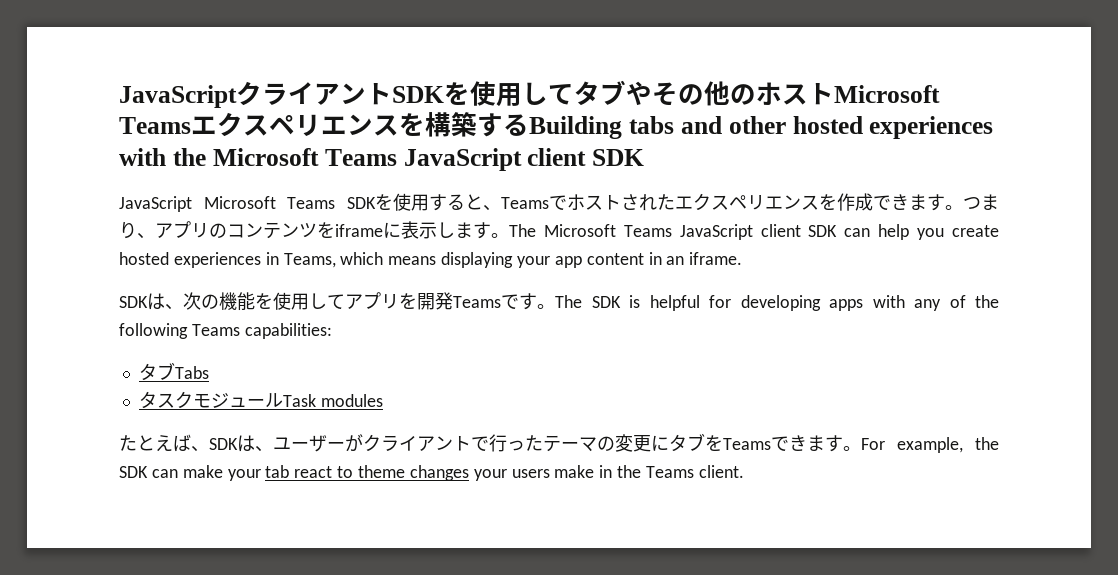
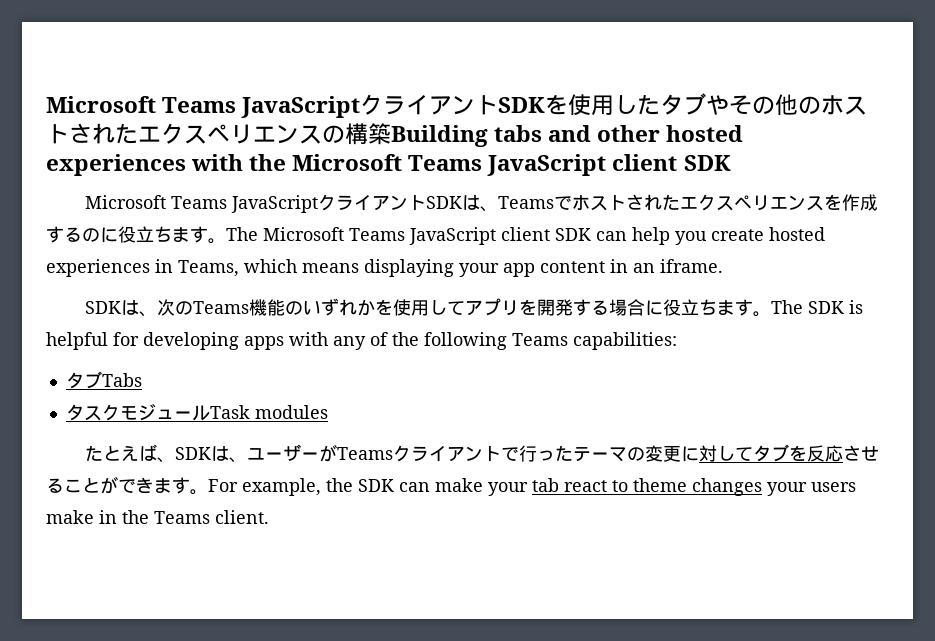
(119, 96) none -> [46,96,237,113] Microsoft Teams
[548,84,574,105] て -> [637,94,661,115] た
[834,85,940,103] [119,112,529,137] Microsoft Teamsエクスペリエンスを構築する -> [69,123,391,145] されたエクスペリエンスの構築
[119,193,483,212] JavaScript Microsoft Teams SDKを使用すると -> [85,194,481,213] Microsoft Teams JavaScriptクライアントSDKは
[873,194,999,211] [119,221,455,239] できます。つまり、アプリのコンテンツをiframeに表示し -> [46,226,172,243] するのに役立ち
[219,292,255,311] 機能 -> [193,298,376,316] Teams機能のいずれか
[453,294,519,309] Teamsで -> [573,299,736,316] する場合に役立ちま
(363, 443) none -> [337,447,394,460] Teams
[669,433,771,452] タブをTeams -> [699,444,880,462] [46,476,118,494] 対してタブを反応させることが

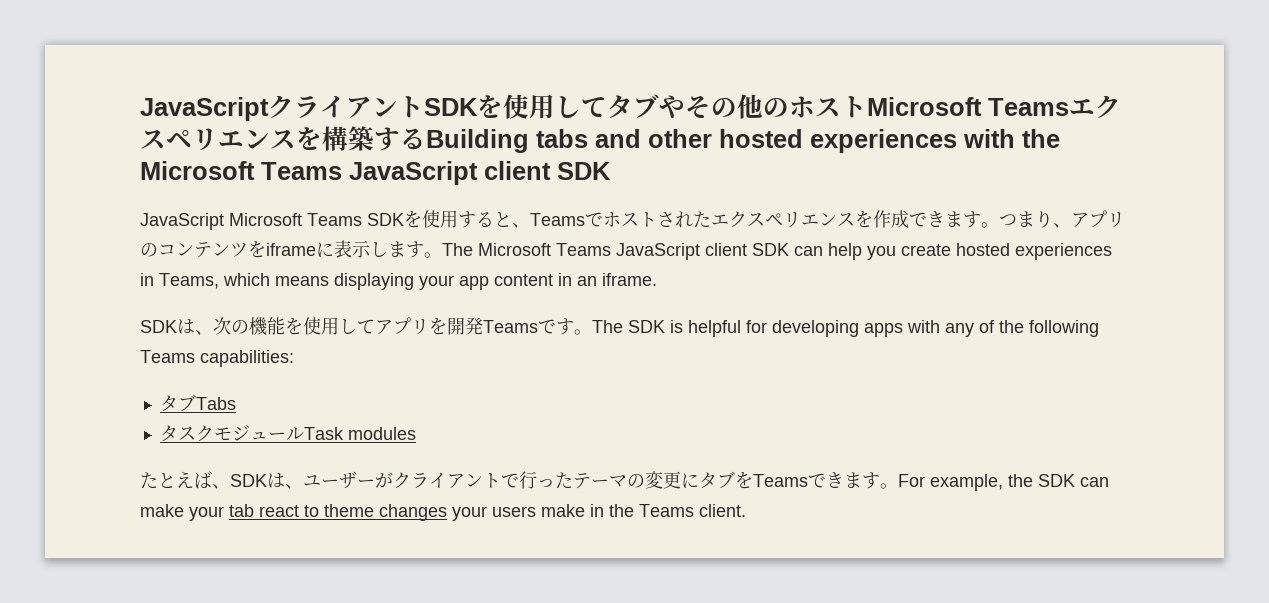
[46,96,237,113] Microsoft Teams -> (140, 109) none
[637,94,661,115] た -> [581,97,607,117] て
[69,123,391,145] されたエクスペリエンスの構築 -> [867,95,1121,118] [140,126,426,151] Microsoft Teamsエクスペリエンスを構築する
[85,194,481,213] Microsoft Teams JavaScriptクライアントSDKは -> [140,210,512,230] JavaScript Microsoft Teams SDKを使用すると
[46,226,172,243] するのに役立ち -> [909,210,1125,228] [140,240,388,258] できます。つまり、アプリのコンテンツをiframeに表示し
[193,298,376,316] Teams機能のいずれか -> [249,317,285,336] 機能
[573,299,736,316] する場合に役立ちま -> [483,319,556,334] Teamsで
[337,447,394,460] Teams -> (393, 480) none
[699,444,880,462] [46,476,118,494] 対してタブを反応させることが -> [699,471,808,489] タブをTeams

